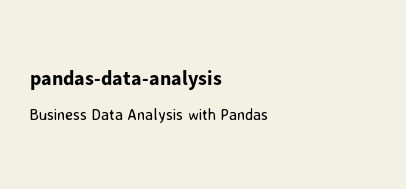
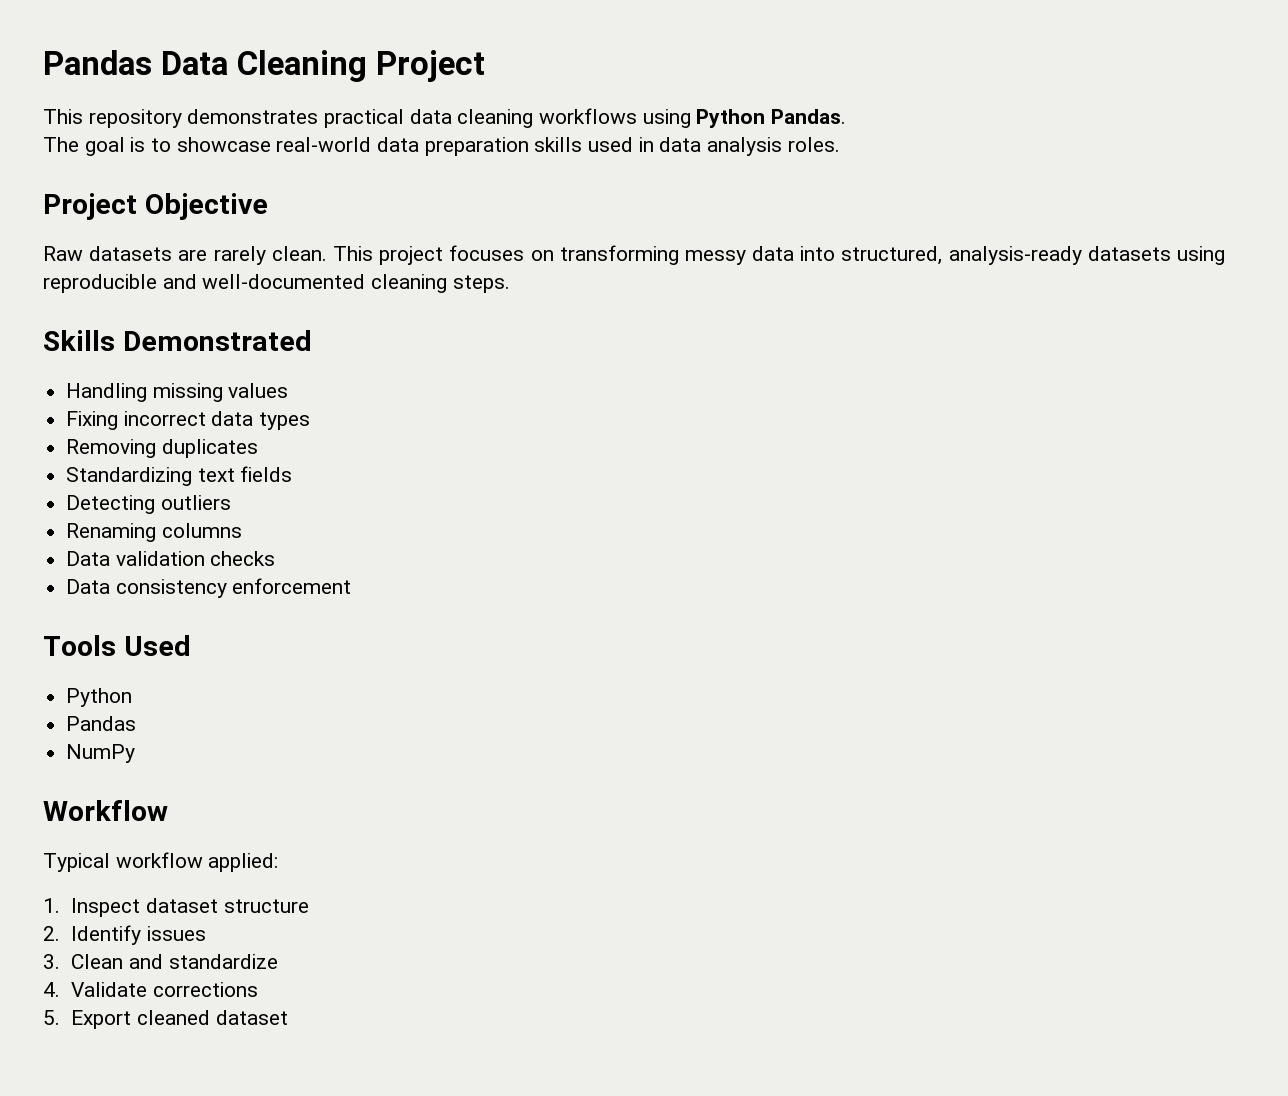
[30,70,222,90] [30,108,268,123] pandas-data-analysis // Business Data Analysis with Pandas -> [43,50,485,82] [43,108,847,128] [43,137,840,156] [43,193,268,220] [43,245,1225,265] [43,274,510,293] [43,330,312,351] [66,383,289,402] [66,411,311,430] [66,439,258,458] [66,466,293,486] [66,495,231,514] [66,523,242,542] [66,551,276,566] [66,578,352,598] [43,635,191,656] [66,688,133,707] [66,716,137,731] [66,744,136,763] [43,800,168,821] [43,852,279,872] [43,898,309,917] [43,925,207,945] [43,954,278,969] [43,982,259,997] [43,1010,288,1029] Pandas Data Cleaning Project // This repository demonstrates practical data cleaning workflows using Python Pandas. // The goal is to showcase real-world data preparation skills used in data analysis roles. // Project Objective // Raw datasets are rarely clean. This project focuses on transforming messy data into structured, analysis-ready datasets using reproducible and well-documented cleaning steps. // Skills Demonstrated // Handling missing values // Fixing incorrect data types // Removing duplicates // Standardizing text fields // Detecting outliers // Renaming columns // Data validation checks // Data consistency enforcement // Tools Used // Python // Pandas // NumPy // Workflow // Typical workflow applied: // 1. Inspect dataset structure // 2. Identify issues // 3. Clean and standardize // 4. Validate corrections // 5. Export cleaned dataset

